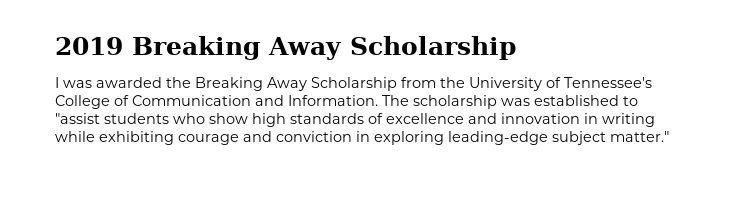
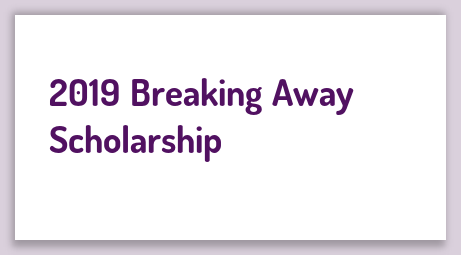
[55,77,652,91] [55,95,638,109] [55,113,655,127] [55,131,669,145] // I was awarded the Breaking Away Scholarship from the University of Tennessee's College of Communication and Information. The scholarship was established to "assist students who show high standards of excellence and innovation in writing while exhibiting courage and conviction in exploring leading-edge subject matter." -> (222, 143) none

